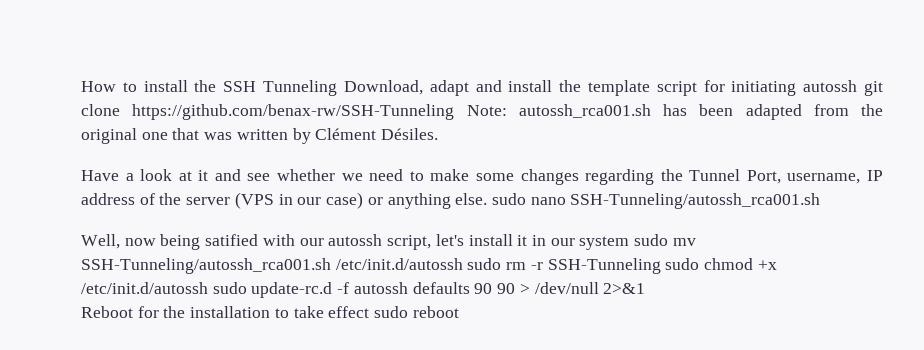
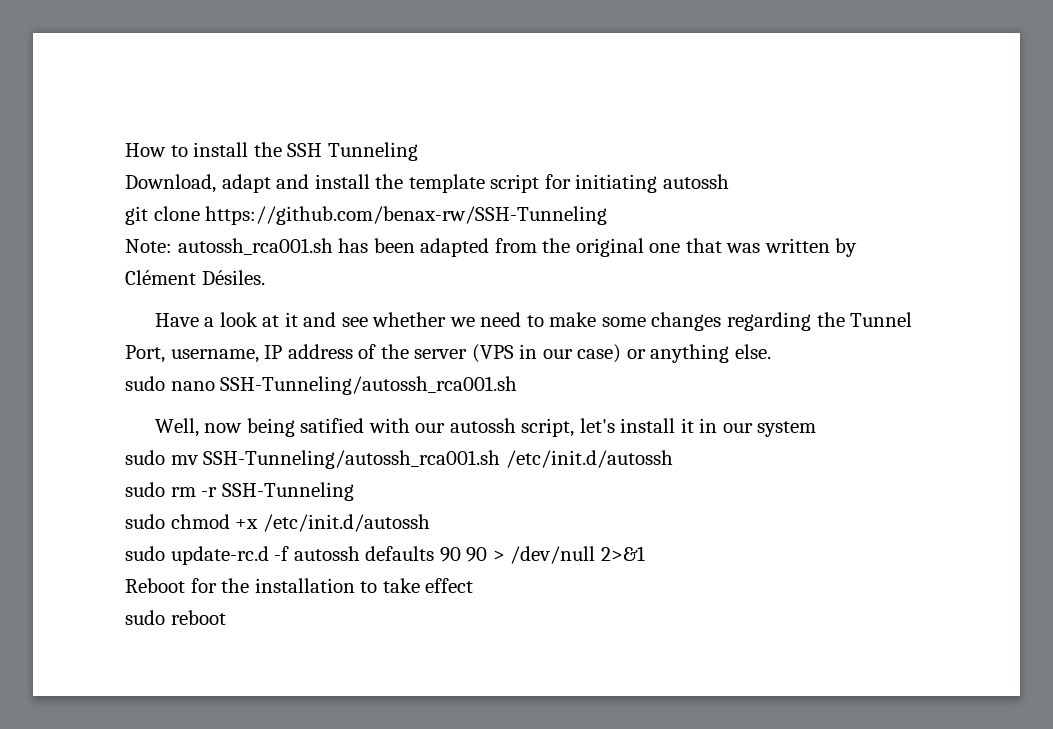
(338, 88) none -> (418, 151) //
(858, 86) none -> (729, 181) //
(455, 112) none -> (608, 215) //
(488, 199) none -> (771, 351) //
(630, 243) none -> (817, 429) //
(463, 264) none -> (673, 459) //
(661, 266) none -> (354, 491) //
(208, 288) none -> (430, 523) //
(370, 312) none -> (474, 585) //

